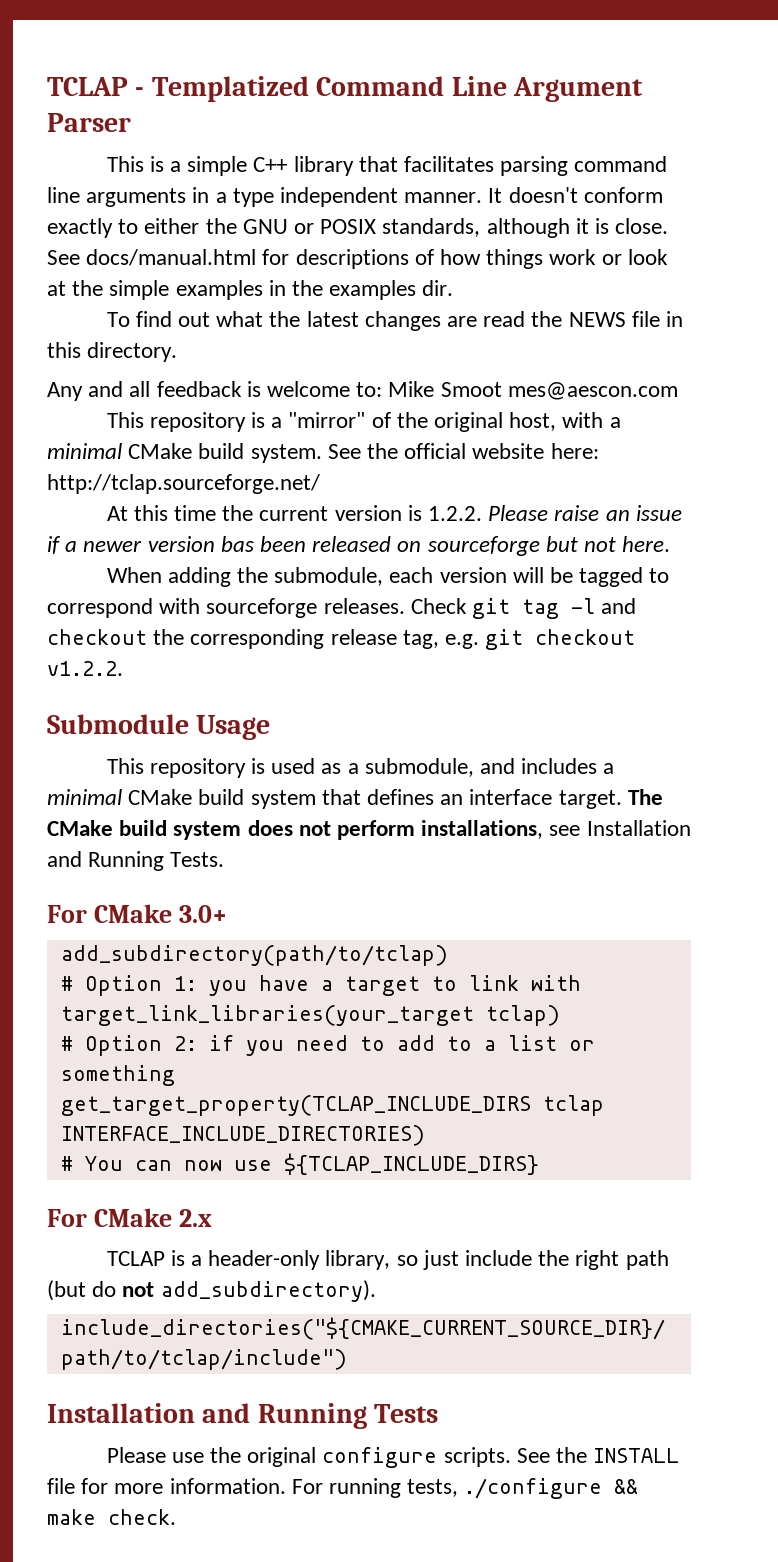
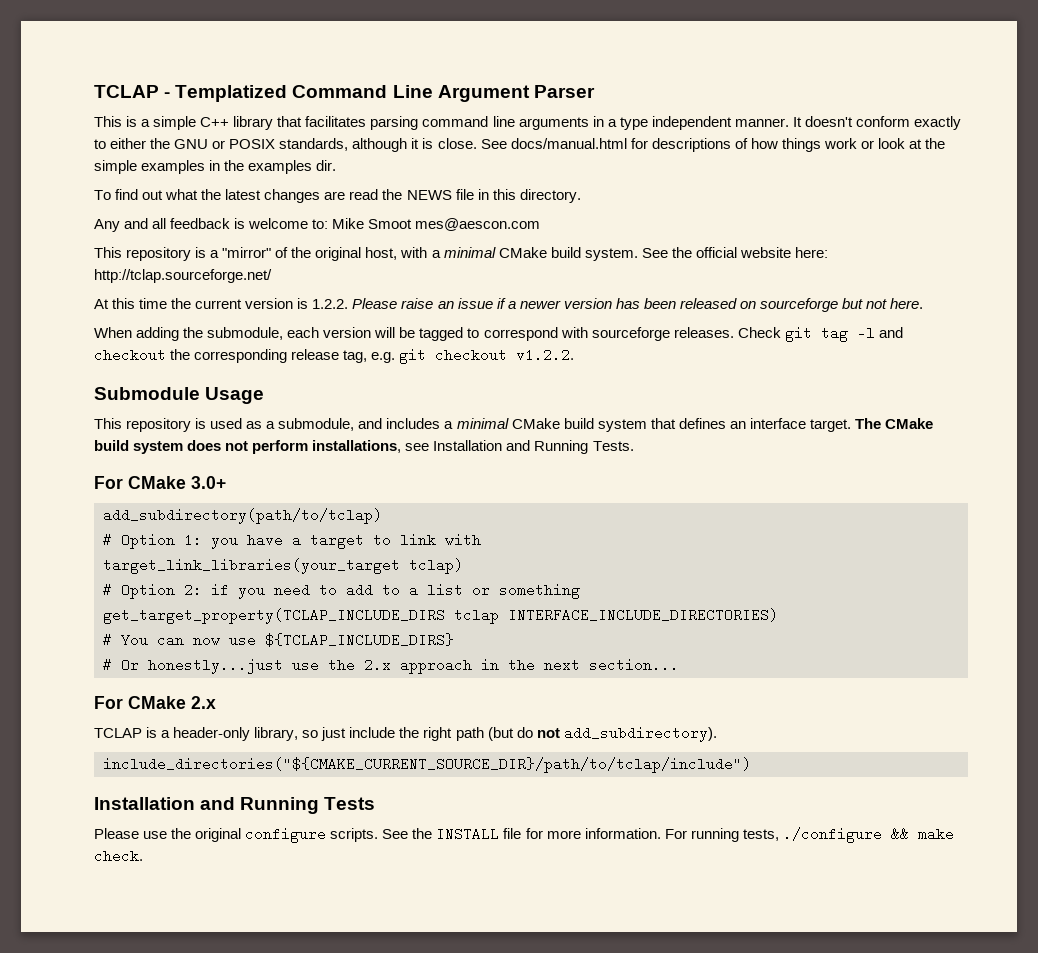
[220,536,254,552] bas -> [615,298,640,309] has
(539, 1164) none -> [103,658,679,674] // # Or honestly...just use the 2.x approach in the next section...

